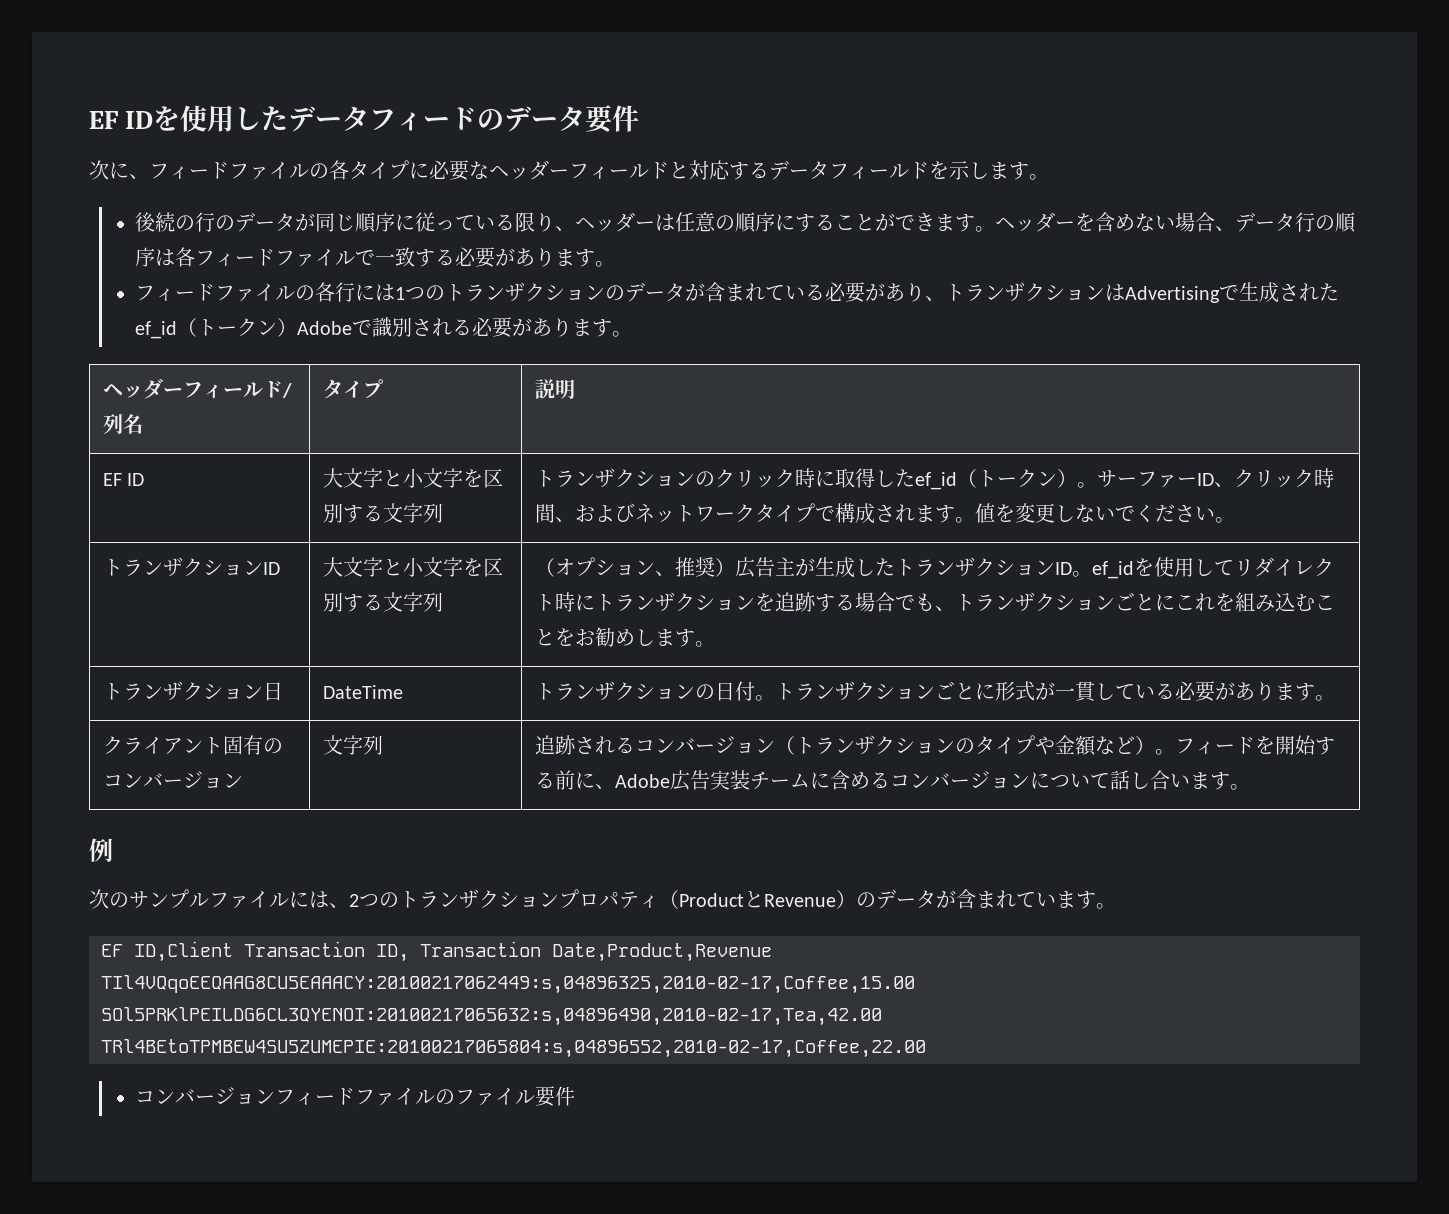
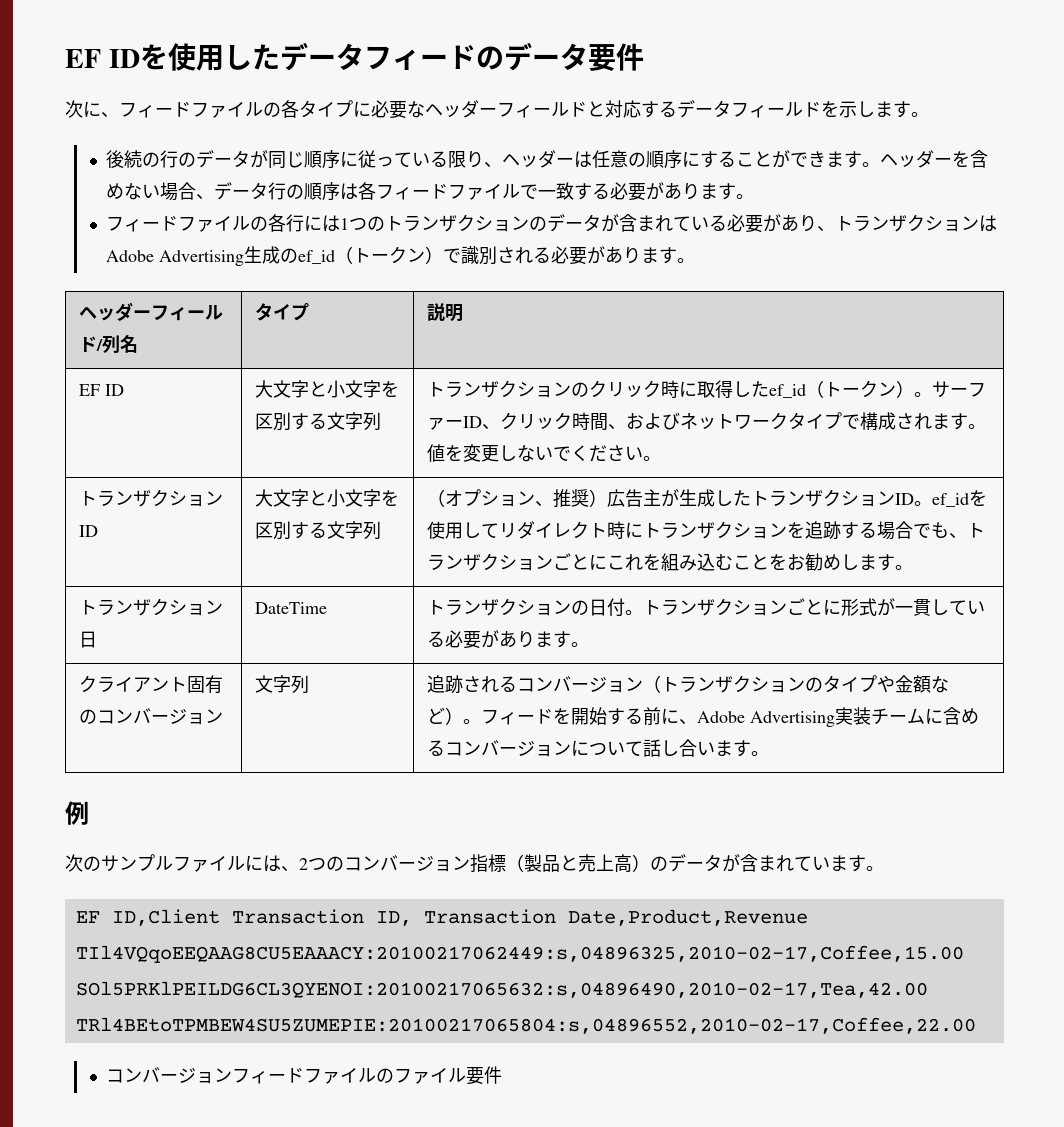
[1125,282,1340,303] [135,318,353,339] Advertisingで生成されたef_id（トークン）Adobe -> [106,246,444,266] Adobe Advertising生成のef_id（トークン）
[669,770,710,791] 広告 -> [749,711,835,727] Advertising
[399,889,836,909] トランザクションプロパティ（ProductとRevenue -> [344,854,632,873] コンバージョン指標（製品と売上高

